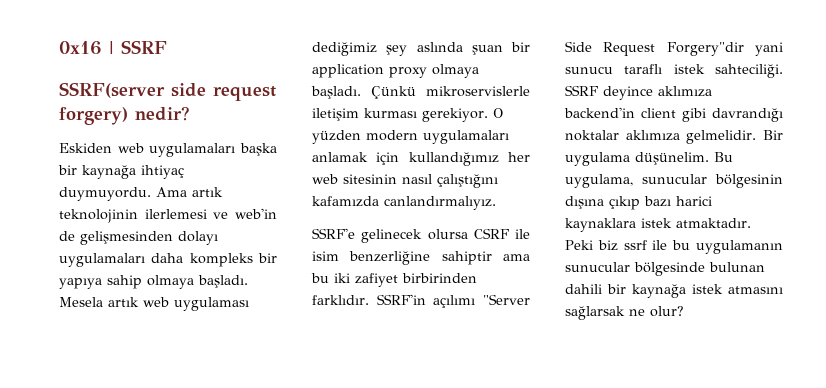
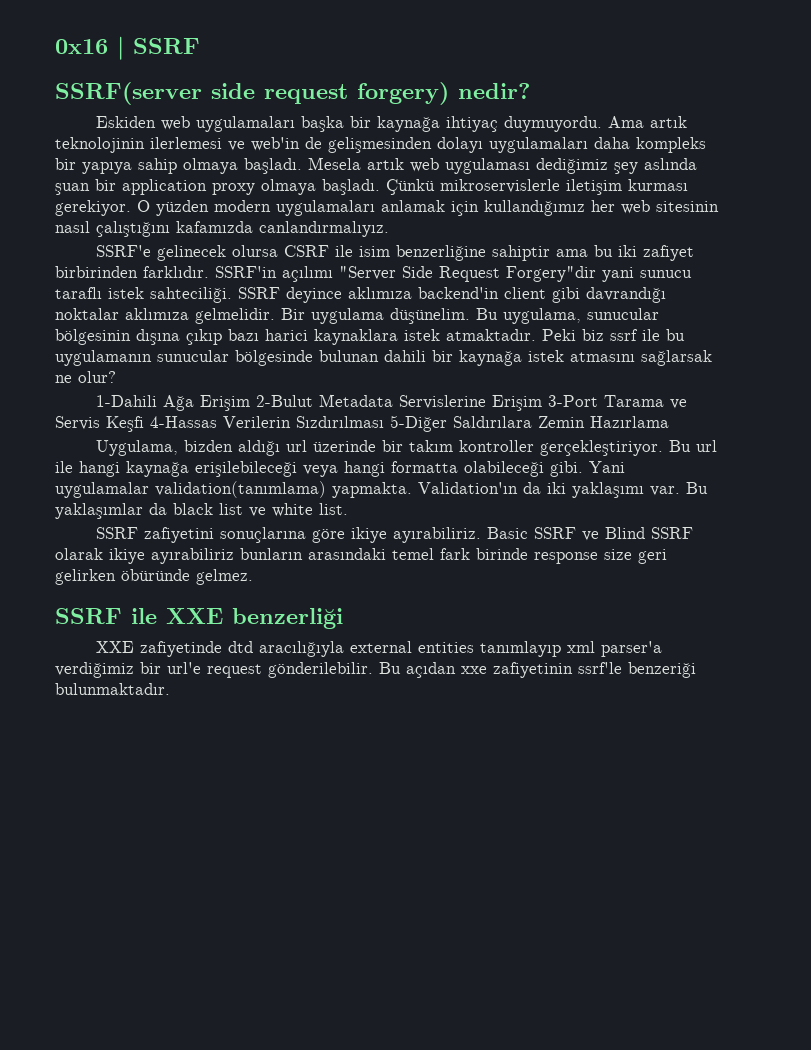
(684, 311) none -> [96,394,688,411] [55,415,669,432] [96,440,718,456] [55,461,625,477] [55,481,708,498] [55,503,348,519] [96,527,694,543] [55,548,667,564] [55,569,253,585] [55,608,343,629] [96,641,663,657] [55,662,696,678] [55,683,170,695] // 1-Dahili Ağa Erişim 2-Bulut Metadata Servislerine Erişim 3-Port Tarama ve Servis Keşfi 4-Hassas Verilerin Sızdırılması 5-Diğer Saldırılara Zemin Hazırlama // Uygulama, bizden aldığı url üzerinde bir takım kontroller gerçekleştiriyor. Bu url ile hangi kaynağa erişilebileceği veya hangi formatta olabileceği gibi. Yani uygulamalar validation(tanımlama) yapmakta. Validation'ın da iki yaklaşımı var. Bu yaklaşımlar da black list ve white list. // SSRF zafiyetini sonuçlarına göre ikiye ayırabiliriz. Basic SSRF ve Blind SSRF olarak ikiye ayırabiliriz bunların arasındaki temel fark birinde response size geri gelirken öbüründe gelmez. // SSRF ile XXE benzerliği // XXE zafiyetinde dtd aracılığıyla external entities tanımlayıp xml parser'a verdiğimiz bir url'e request gönderilebilir. Bu açıdan xxe zafiyetinin ssrf'le benzeriği bulunmaktadır.

